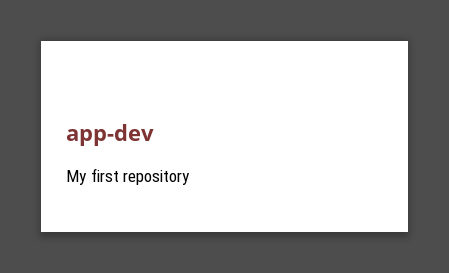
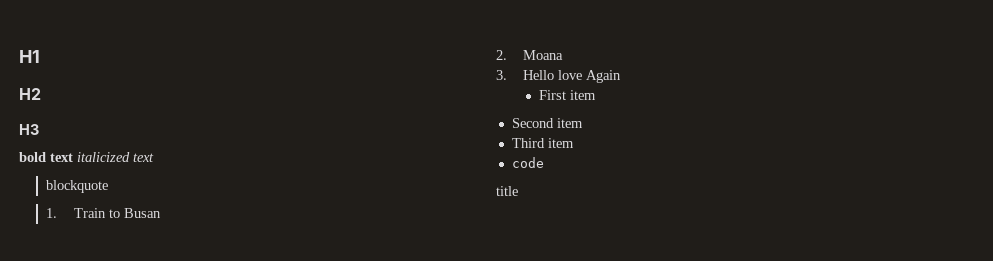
[66,124,154,146] [66,168,191,185] app-dev // My first repository -> [19,50,40,63] [19,88,41,100] [19,124,39,135] [19,152,154,162] [46,180,109,193] [46,208,161,218] [496,50,564,60] [496,70,622,83] [539,90,597,100] [511,118,583,128] [511,138,574,148] [511,157,544,168] [496,186,518,196] H1 // H2 // H3 // bold text italicized text // blockquote // 1. Train to Busan // 2. Moana // 3. Hello love Again // First item // Second item // Third item // code // title

